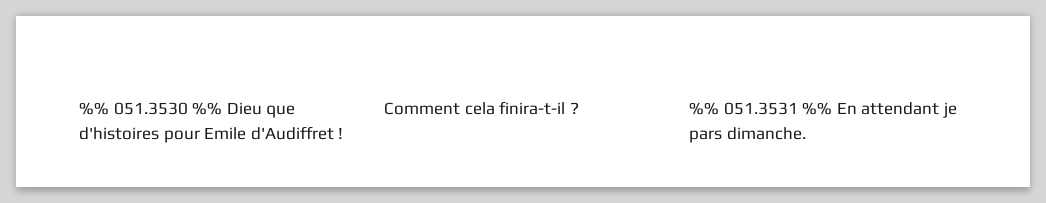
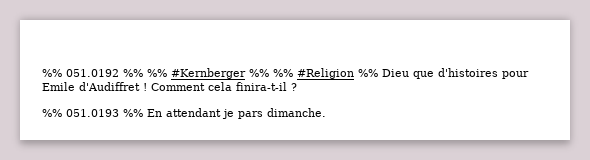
[79,102,188,115] %% 051.3530 -> [42,68,354,79] %% 051.0192 %% %% #Kernberger %% %% #Religion
[723,102,798,115] 051.3531 -> [66,109,119,117] 051.0193

